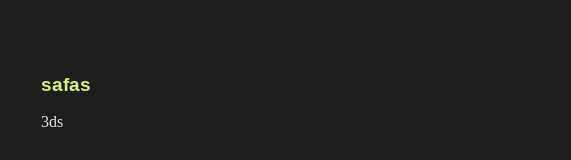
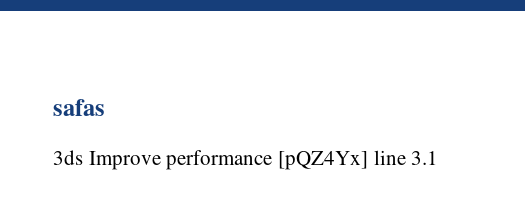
(63, 121) none -> [88,150,439,170] Improve performance [pQZ4Yx] line 3.1

